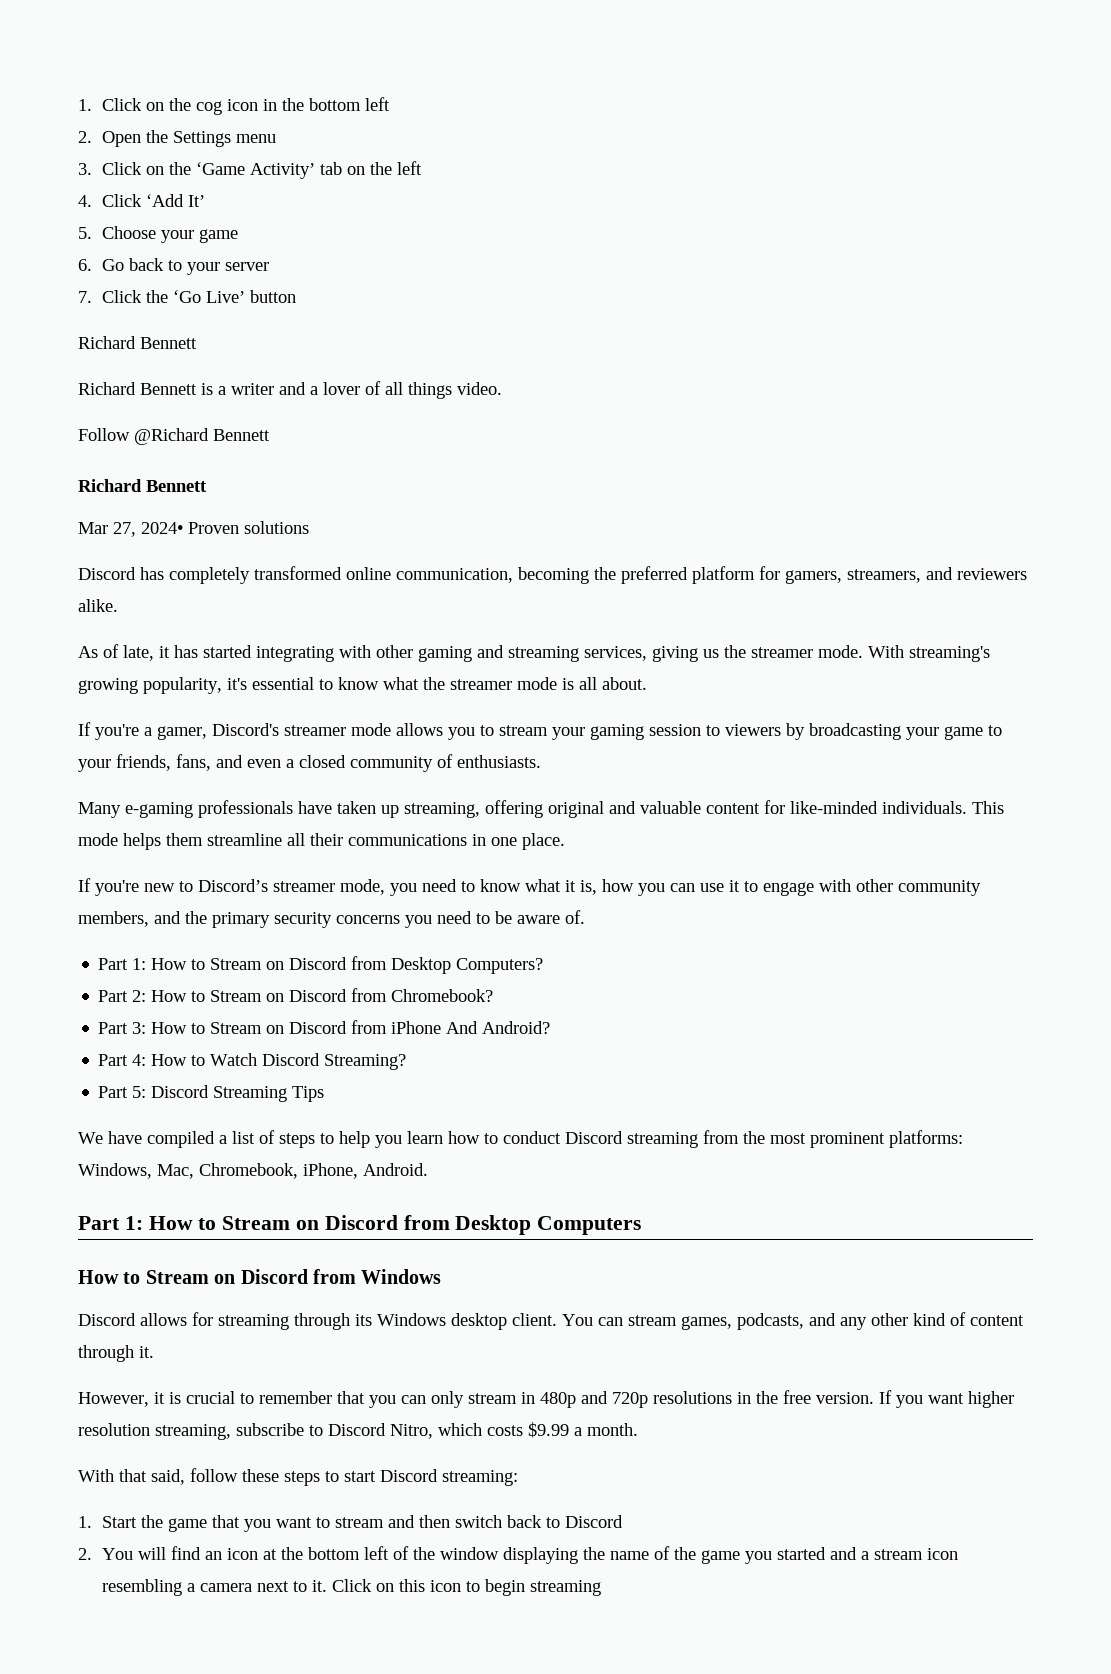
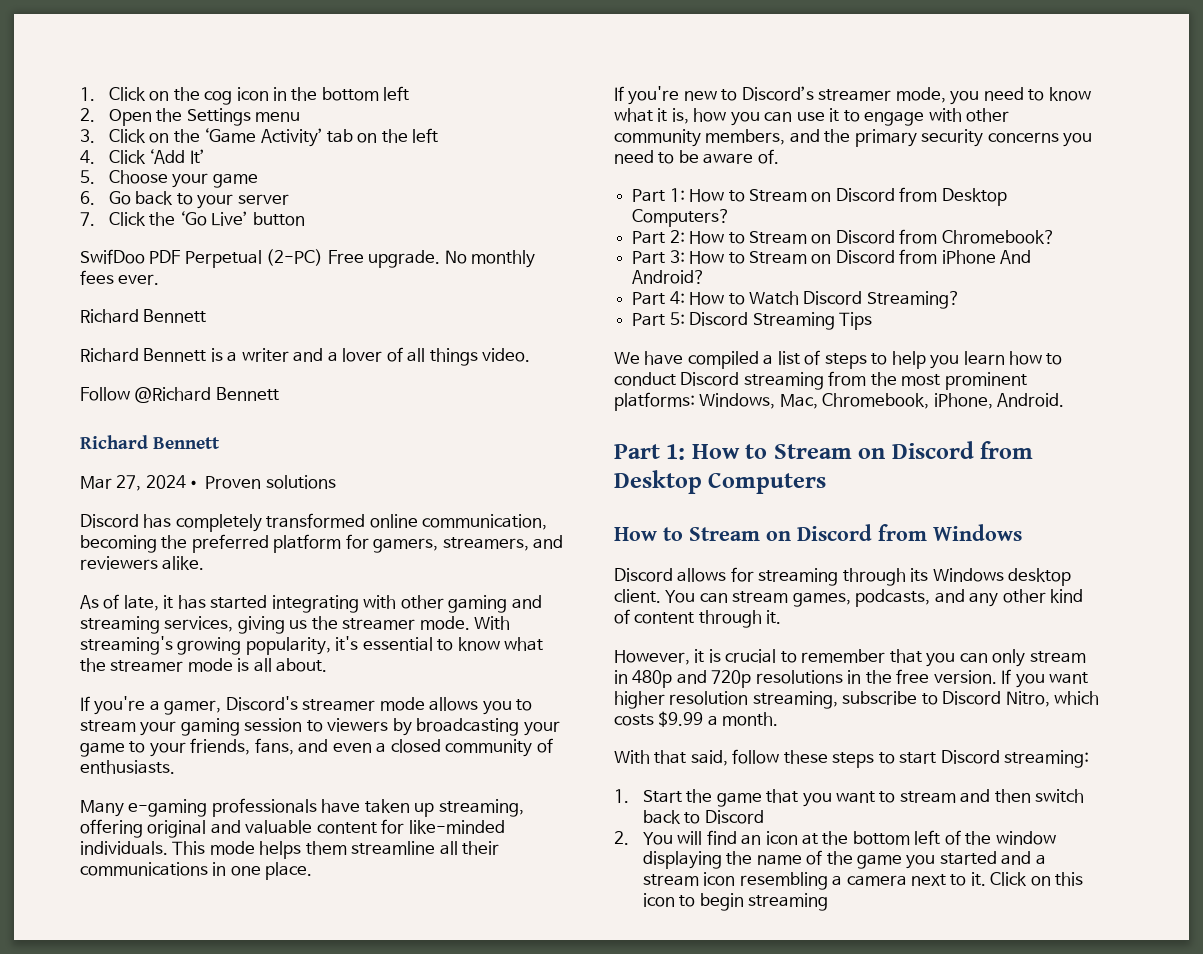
(296, 296) none -> [80,249,536,268] [80,270,160,285] // SwifDoo PDF Perpetual (2-PC) Free upgrade. No monthly fees ever.

